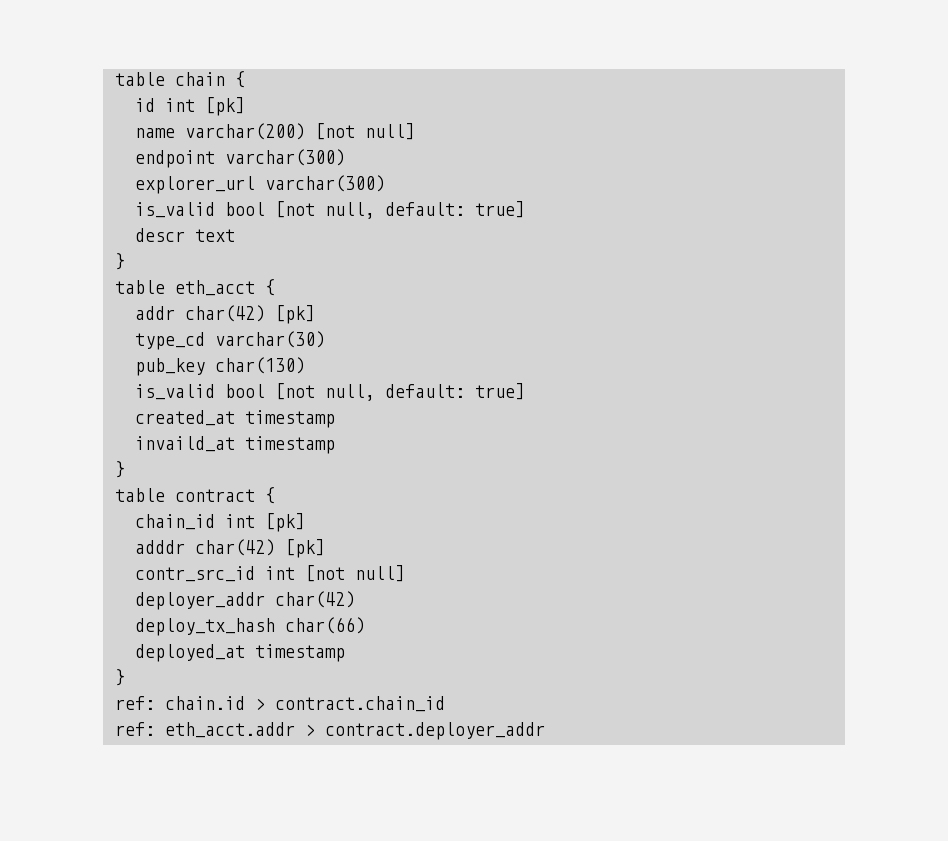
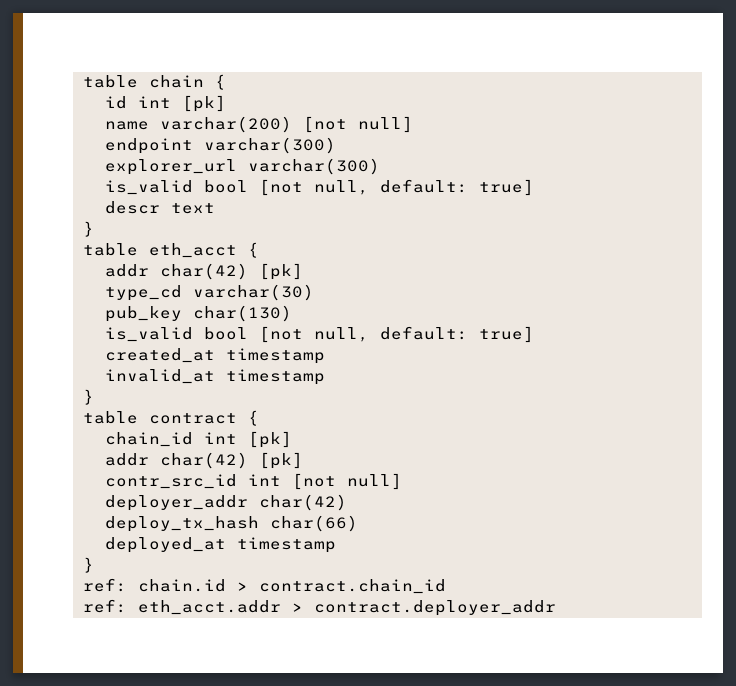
[134,436,235,452] invaild_at -> [104,369,215,384] invalid_at
[134,540,185,554] adddr -> [104,453,149,466] addr

